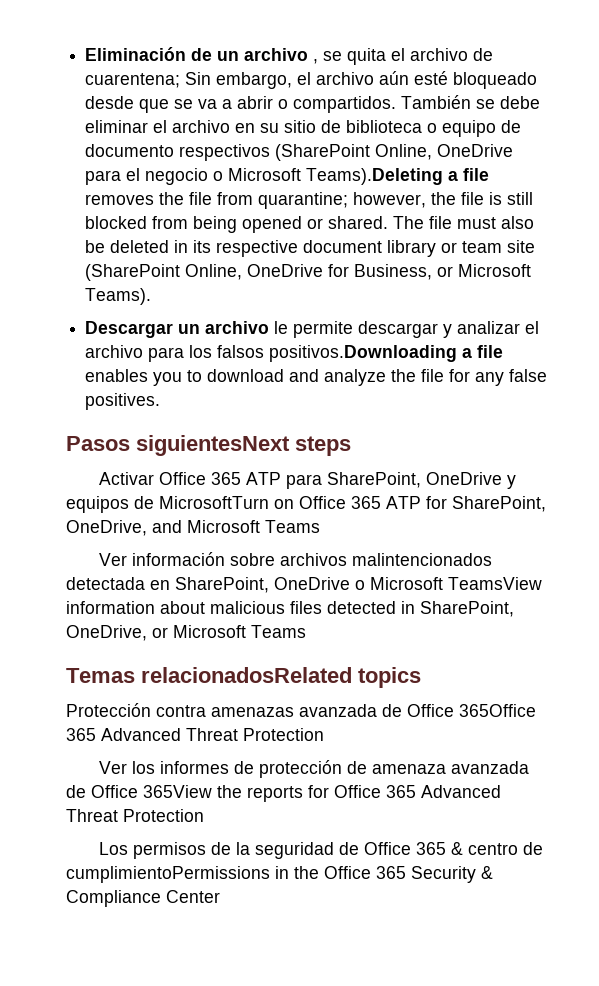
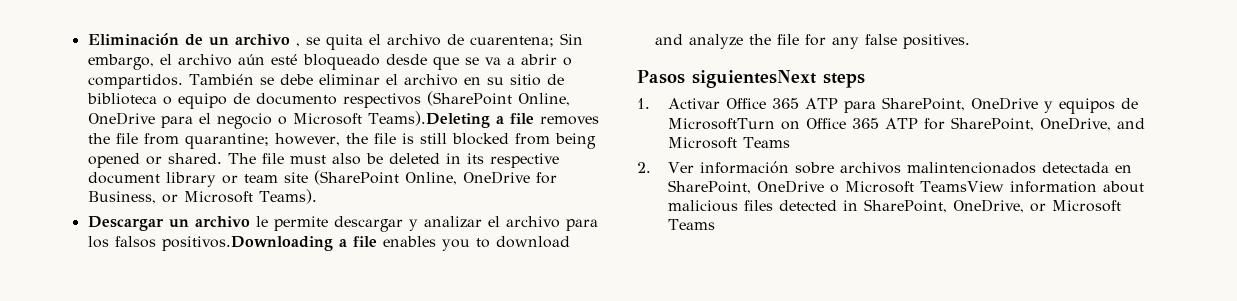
(351, 446) none -> [637,98,650,109] 1.
(320, 526) none -> [637,162,651,173] 2.
[66,667,421,688] [66,703,536,717] [66,728,324,741] [99,760,530,778] [66,785,501,802] [66,809,204,822] [99,842,544,859] [66,866,493,883] [66,890,220,907] // Temas relacionadosRelated topics // Protección contra amenazas avanzada de Office 365Office 365 Advanced Threat Protection // Ver los informes de protección de amenaza avanzada de Office 365View the reports for Office 365 Advanced Threat Protection // Los permisos de la seguridad de Office 365 & centro de cumplimientoPermissions in the Office 365 Security & Compliance Center -> (716, 224) none

